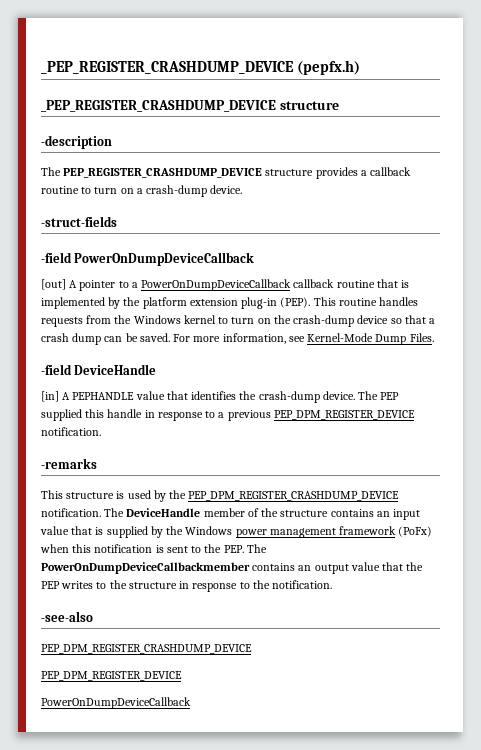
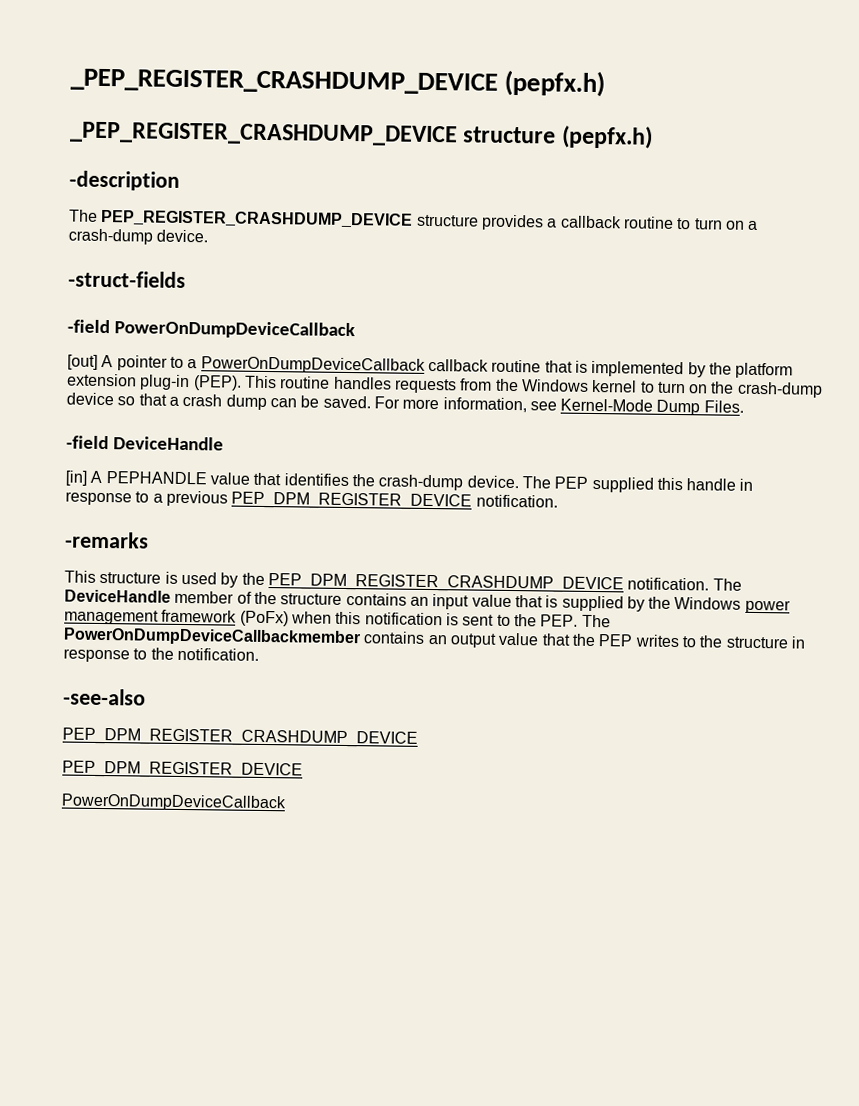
(339, 105) none -> [560,125,653,149] (pepfx.h)

